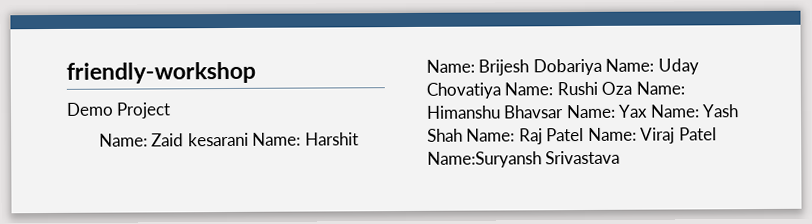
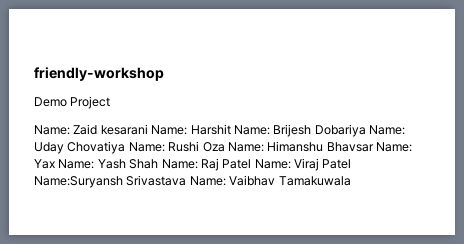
(621, 157) none -> [189,175,351,186] Name: Vaibhav Tamakuwala

